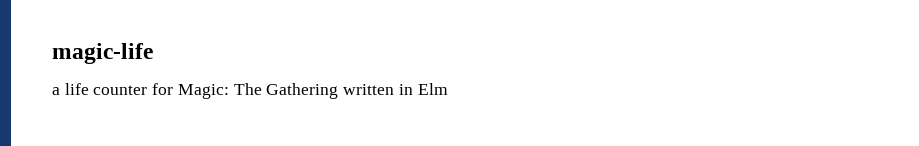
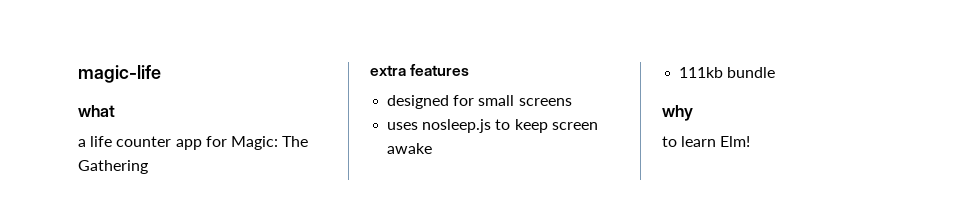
(153, 53) none -> [78,105,115,117] // what
(148, 90) none -> [175,139,202,150] app
[343,83,448,95] written in Elm -> [370,64,470,76] [387,95,572,109] [387,119,598,133] [387,143,433,154] [679,67,776,78] [662,105,693,121] [662,136,751,147] // extra features // designed for small screens // uses nosleep.js to keep screen awake // 111kb bundle // why // to learn Elm!

